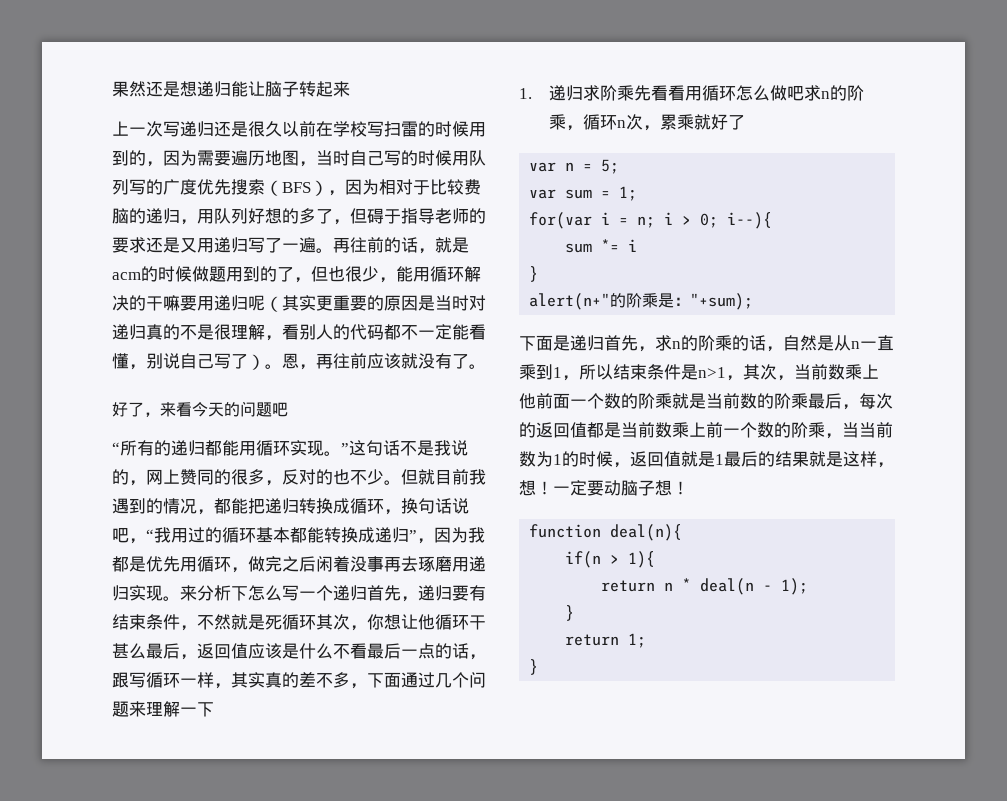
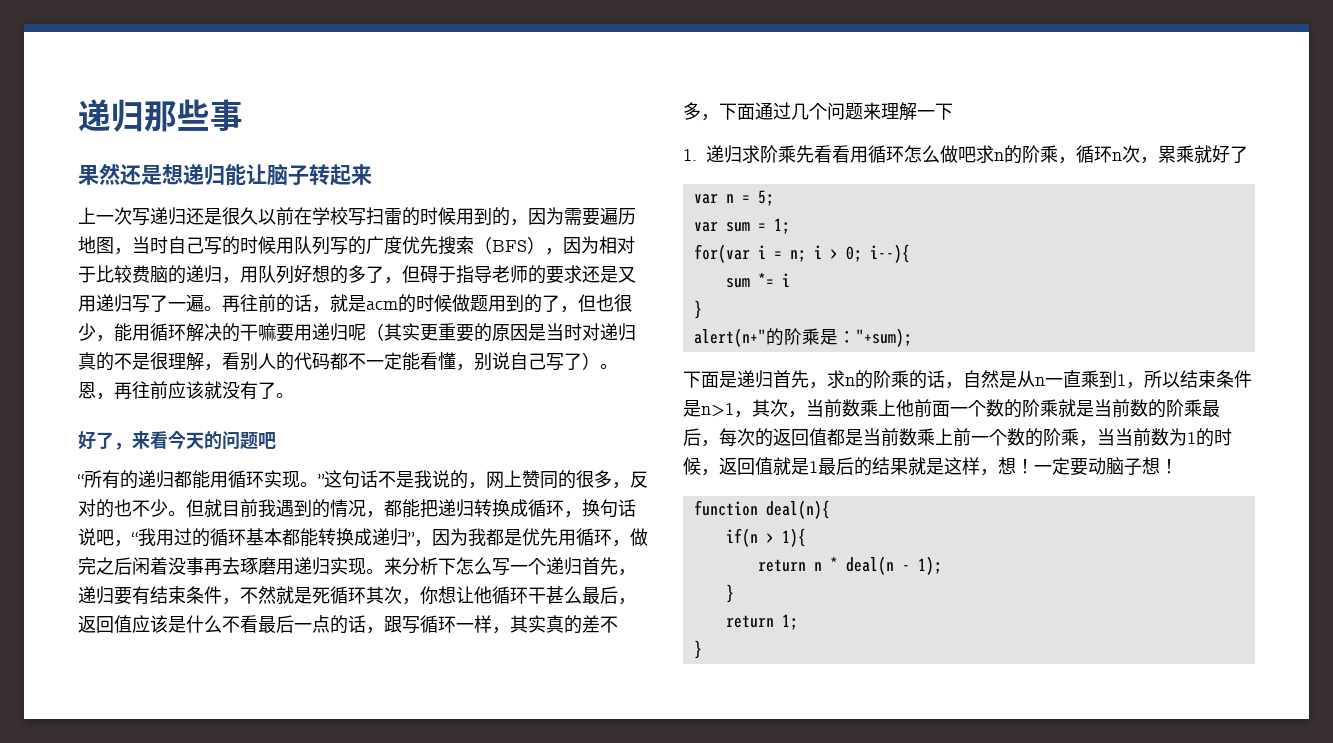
(112, 89) none -> [78,99,243,132] 递归那些事 //

